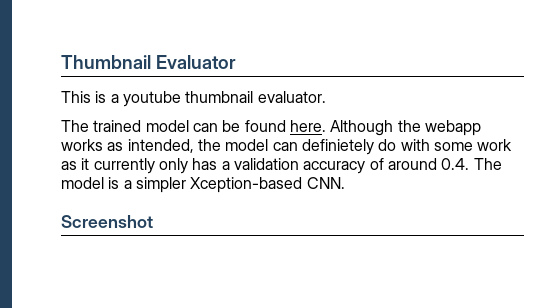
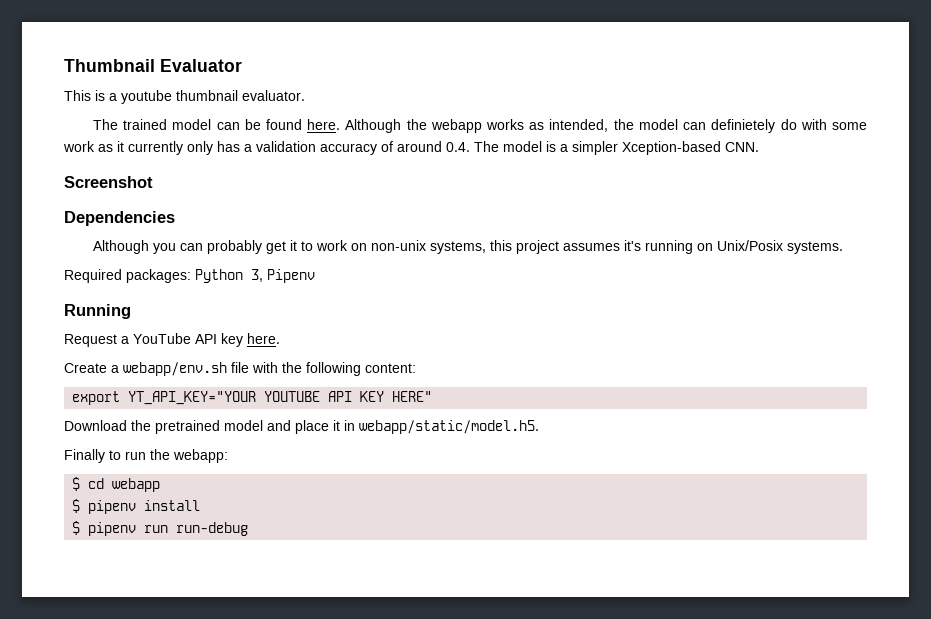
(153, 221) none -> [64,211,175,226] [92,240,843,254] [64,269,315,283] [64,304,131,319] [64,333,280,347] [64,362,416,376] [72,391,433,405] [64,420,539,434] [64,449,228,463] [72,477,161,492] [72,499,201,514] [72,521,249,536] // Dependencies // Although you can probably get it to work on non-unix systems, this project assumes it's running on Unix/Posix systems. // Required packages: Python 3, Pipenv // Running // Request a YouTube API key here. // Create a webapp/env.sh file with the following content: // export YT_API_KEY="YOUR YOUTUBE API KEY HERE" // Download the pretrained model and place it in webapp/static/model.h5. // Finally to run the webapp: // $ cd webapp // $ pipenv install // $ pipenv run run-debug

